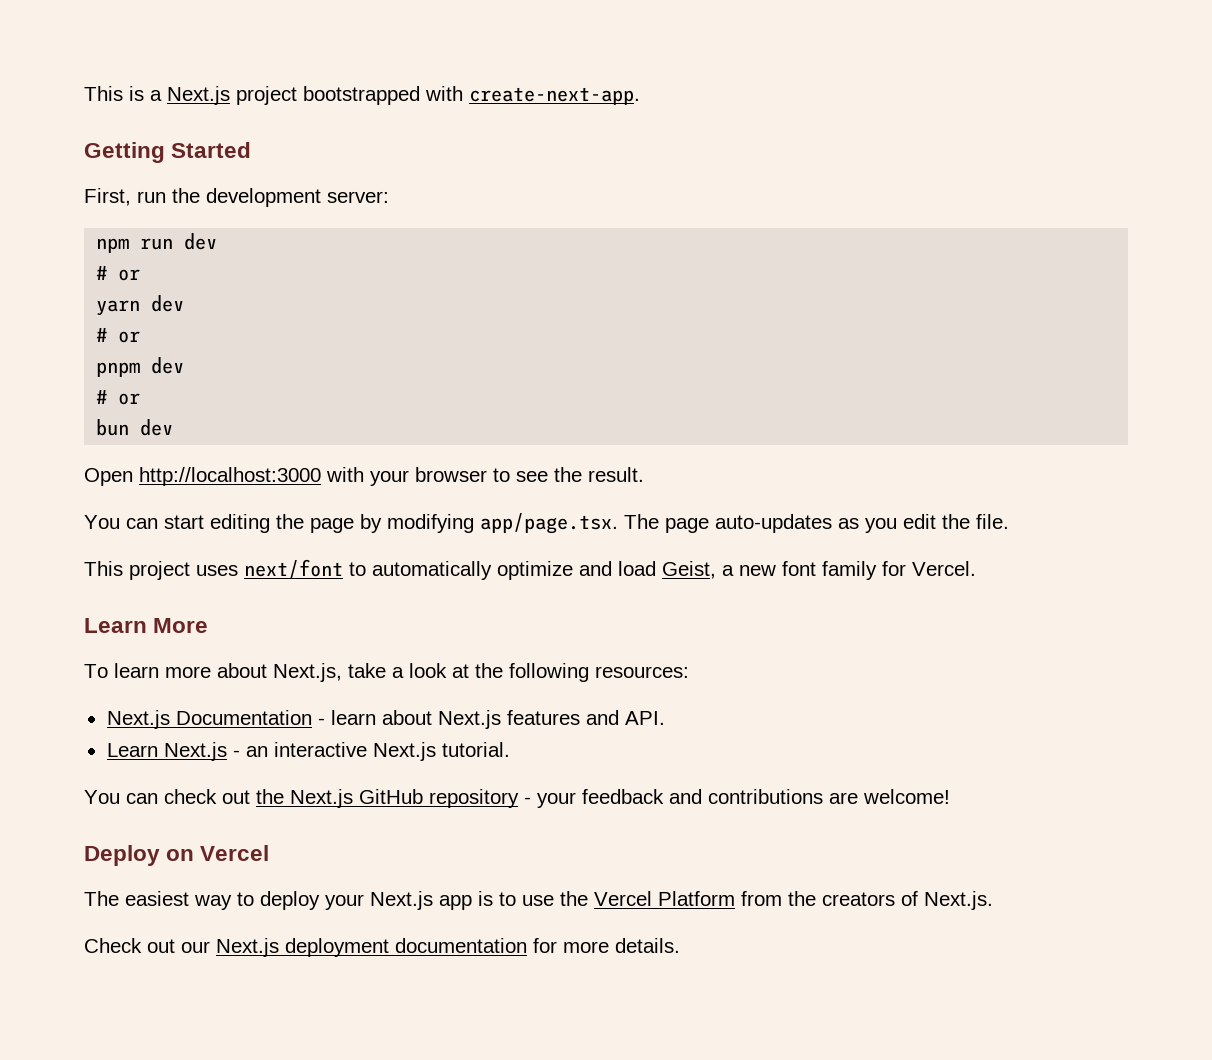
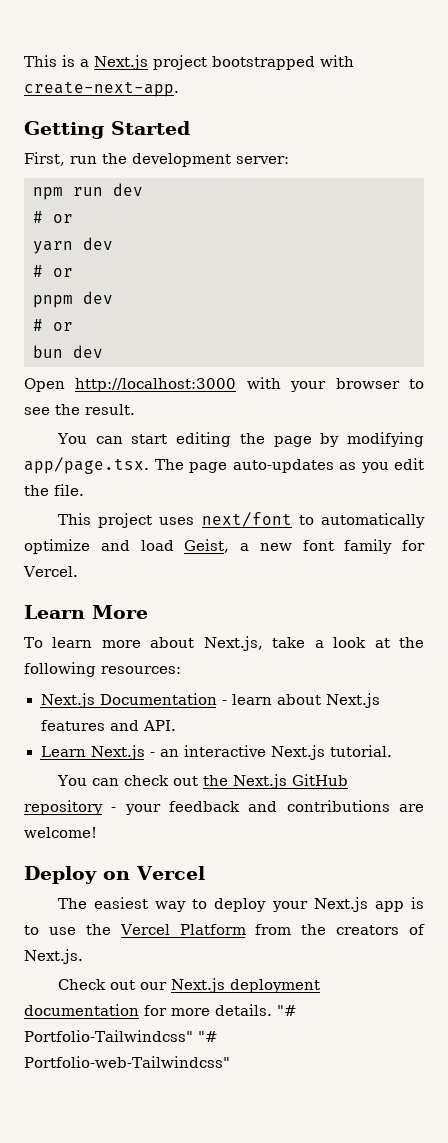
(680, 945) none -> [277,1005,297,1016] [24,1030,218,1042] [24,1056,230,1068] "# Portfolio-Tailwindcss" "# Portfolio-web-Tailwindcss"

